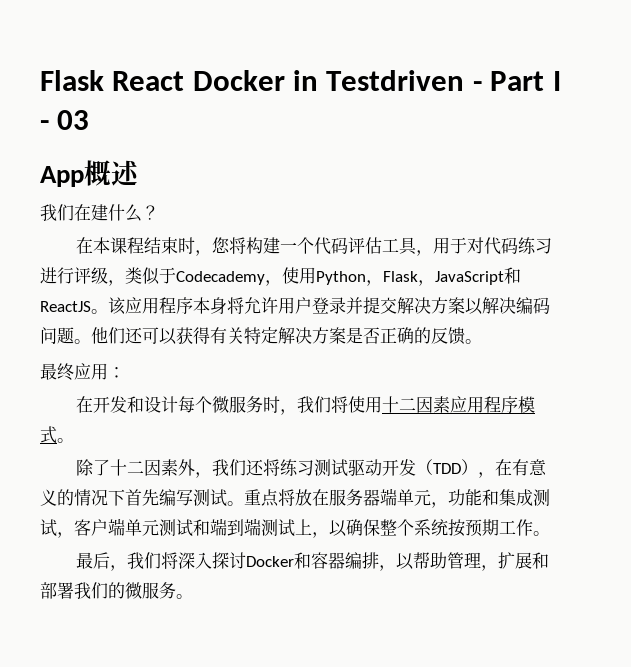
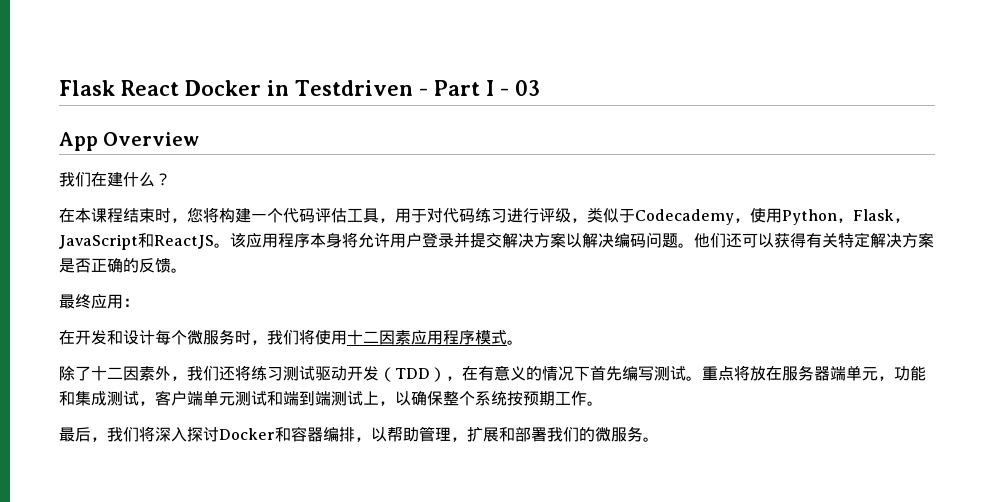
[84,160,140,186] 概述 -> [103,132,200,146] Overview

